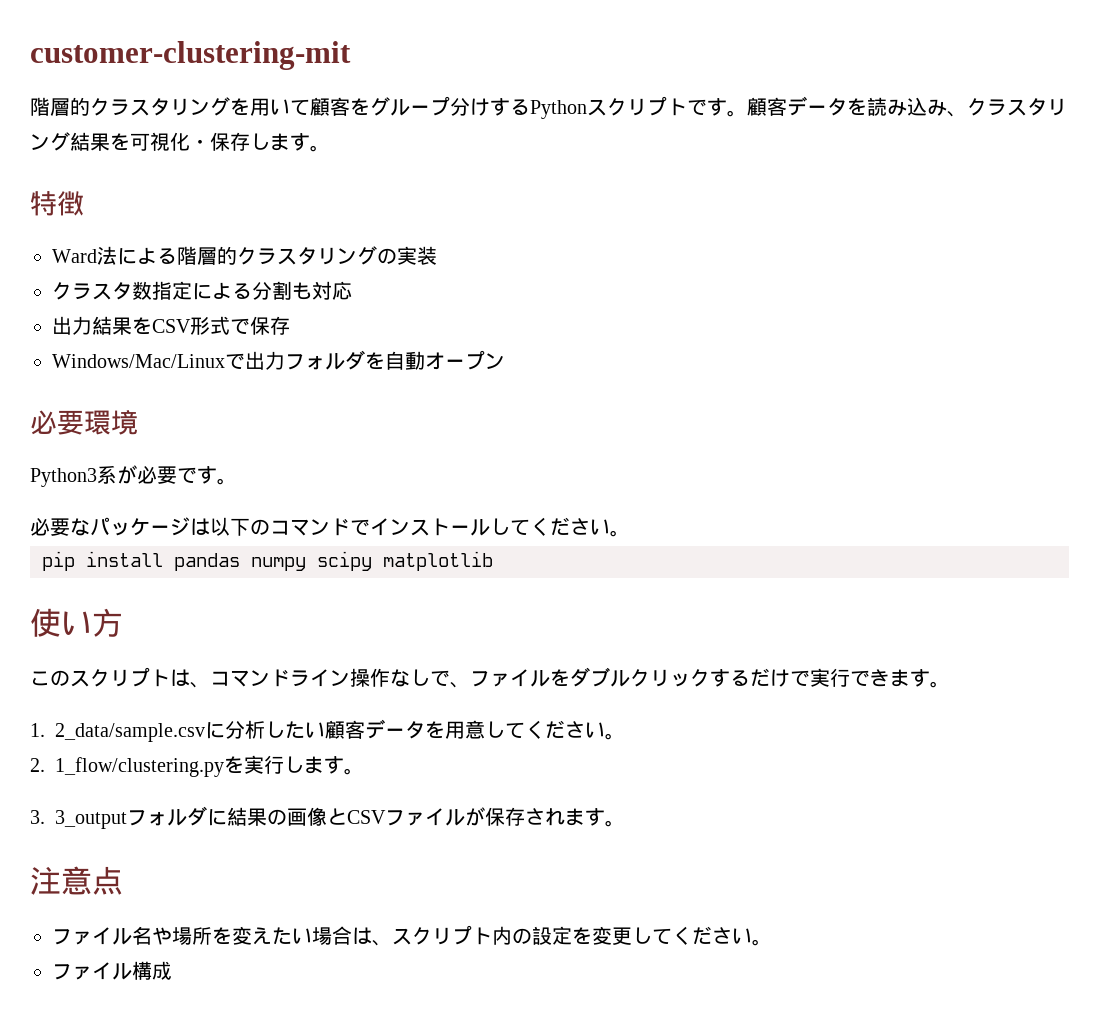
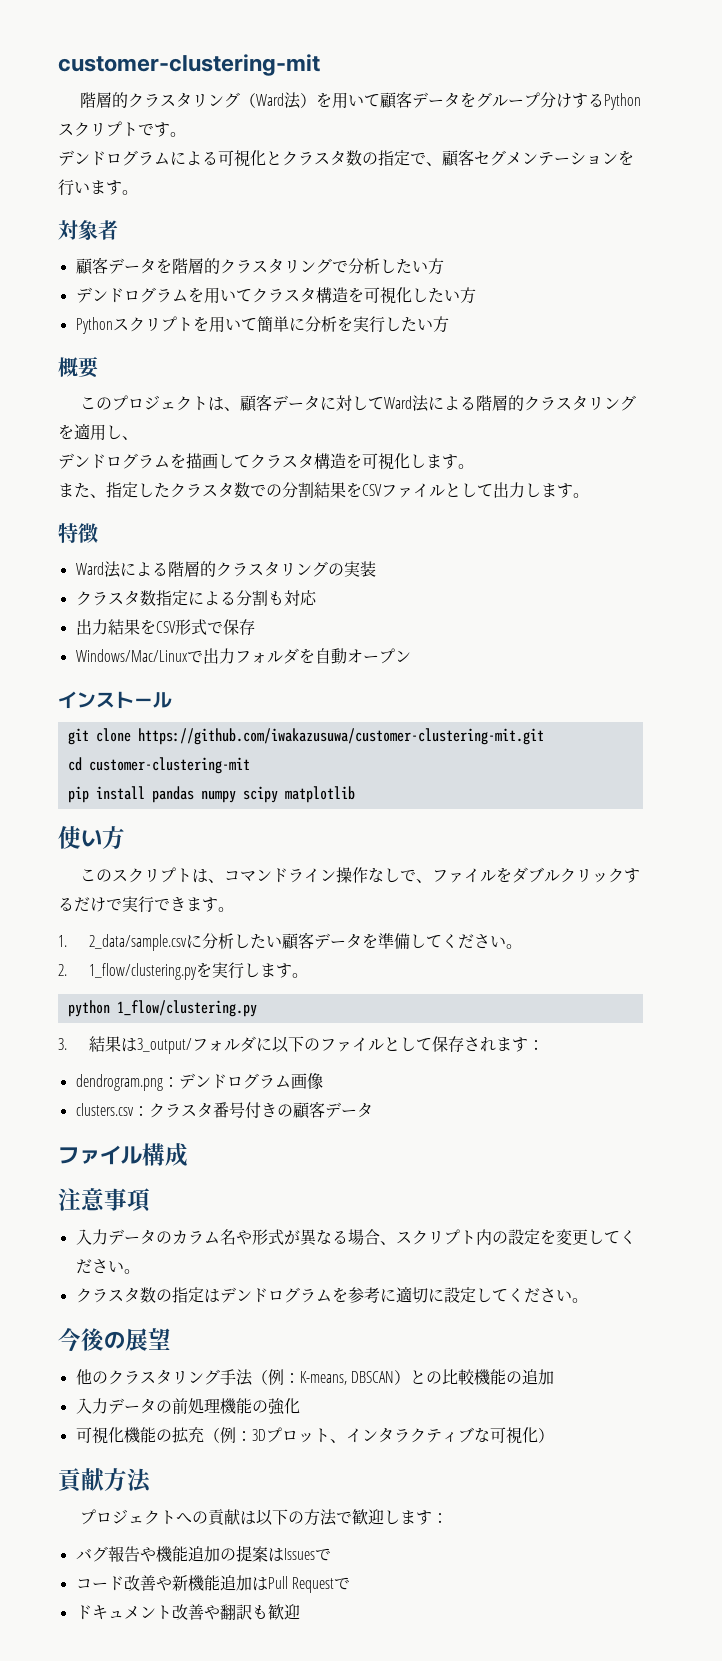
(230, 106) none -> [240,92,317,109] （Ward法）
(350, 106) none -> [412,92,461,108] データ
[747,96,1067,117] [30,132,250,151] 顧客データを読み込み、クラスタリング結果を可視化・保存 -> [58,149,634,167] [58,179,138,196] [58,220,118,240] [75,257,444,275] [75,287,476,304] [75,316,449,334] [58,357,99,378] [80,394,637,412] [58,423,138,441] [58,453,474,470] [58,482,525,498] // デンドログラムによる可視化とクラスタ数の指定で、顧客セグメンテーションを行います。 // 対象者 // 顧客データを階層的クラスタリングで分析したい方 // デンドログラムを用いてクラスタ構造を可視化したい方 // Pythonスクリプトを用いて簡単に分析を実行したい方 // 概要 // このプロジェクトは、顧客データに対してWard法による階層的クラスタリングを適用し、 // デンドログラムを描画してクラスタ構造を可視化します。 // また、指定したクラスタ数での分割結果をCSVファイルとして出力
[30,409,138,435] [30,465,237,487] [30,517,630,537] 必要環境 // Python3系が必要です。 // 必要なパッケージは以下のコマンドでインストールしてください。 -> [58,691,172,709] [67,728,544,745] [67,757,250,774] インストール // git clone https://github.com/iwakazusuwa/customer-clustering-mit.git // cd customer-clustering-mit
[445,720,485,739] 用意 -> [377,933,410,949] 準備
(364, 771) none -> [67,1000,257,1017] // python 1_flow/clustering.py
[55,806,485,829] 3_outputフォルダに結果の画像とCSVファイルが -> [88,1036,432,1054] 結果は3_output/フォルダに以下のファイルとして
[605,820,625,827] [30,866,123,895] [52,926,372,945] 。 // 注意点 // ファイル名や場所を変えたい場合は -> [527,1040,544,1050] [75,1073,323,1091] [75,1101,373,1119] [58,1143,188,1167] [58,1188,151,1212] [75,1229,380,1246] ： // dendrogram.png：デンドログラム画像 // clusters.csv：クラスタ番号付きの顧客データ // ファイル構成 // 注意事項 // 入力データのカラム名や形式が異なる場合
[52,961,172,980] ファイル構成 -> [75,1286,588,1303] [58,1328,171,1352] [75,1369,554,1386] [75,1398,300,1415] [75,1427,554,1444] [58,1468,152,1493] [80,1509,449,1526] [75,1545,331,1562] [75,1575,350,1593] [75,1604,300,1620] クラスタ数の指定はデンドログラムを参考に適切に設定してください。 // 今後の展望 // 他のクラスタリング手法（例：K-means, DBSCAN）との比較機能の追加 // 入力データの前処理機能の強化 // 可視化機能の拡充（例：3Dプロット、インタラクティブな可視化） // 貢献方法 // プロジェクトへの貢献は以下の方法で歓迎します： // バグ報告や機能追加の提案はIssuesで // コード改善や新機能追加はPull Requestで // ドキュメント改善や翻訳も歓迎

